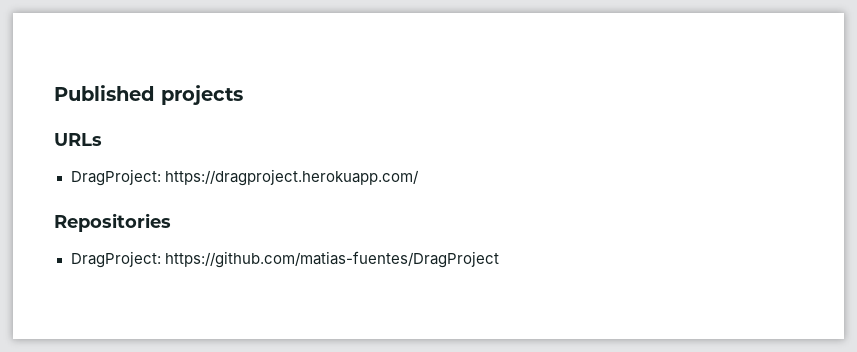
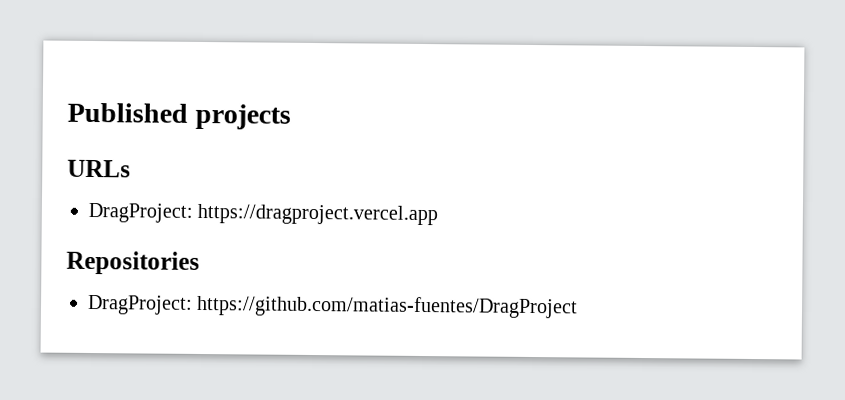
[164,169,419,186] https://dragproject.herokuapp.com/ -> [197,203,439,226] https://dragproject.vercel.app

